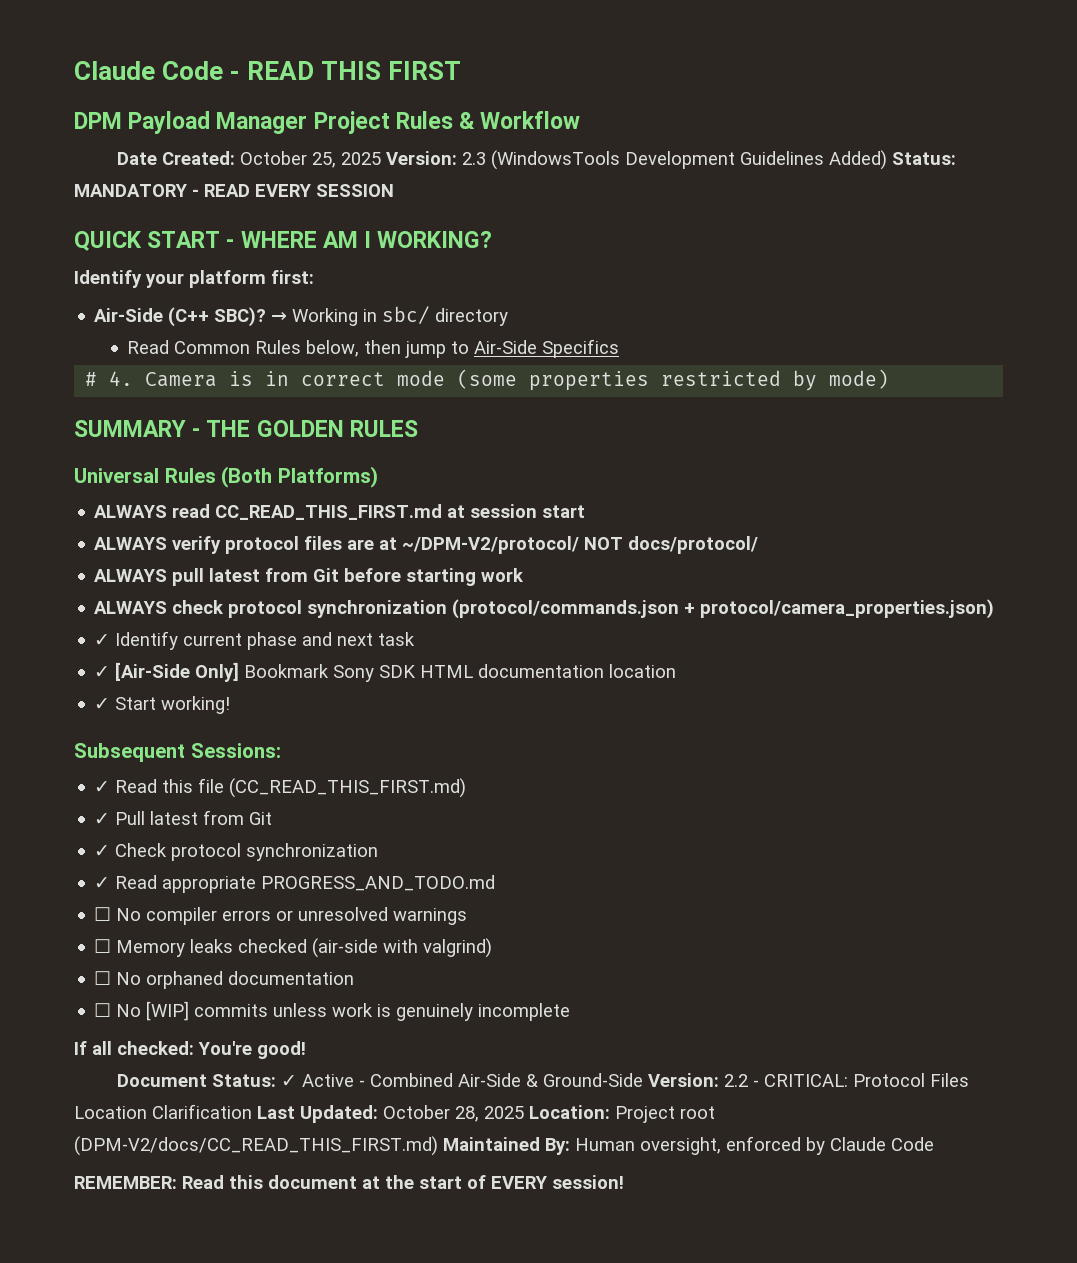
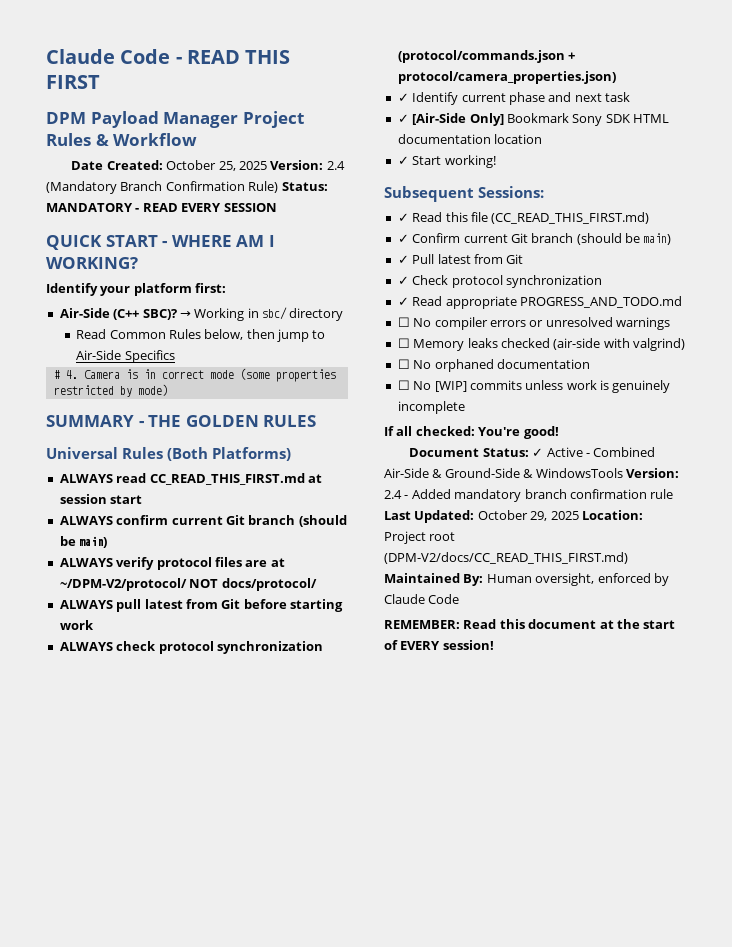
[461,150,887,170] 2.3 (WindowsTools Development Guidelines Added) -> [326,161,345,170] [46,181,279,194] 2.4 (Mandatory Branch Confirmation Rule)
(586, 511) none -> [59,515,347,527] [59,536,108,548] // ALWAYS confirm current Git branch (should be main)
(467, 788) none -> [397,233,672,245] // ✓ Confirm current Git branch (should be main)
[647,1073,969,1087] [74,1104,252,1119] Version: 2.2 - CRITICAL: Protocol Files Location Clarification -> [523,468,679,478] [384,489,674,502] & WindowsTools Version: 2.4 - Added mandatory branch confirmation rule
[455,1106,479,1122] 28, -> [530,511,548,521] 29,

